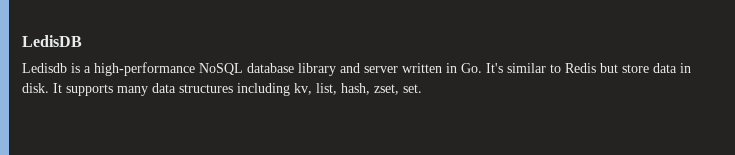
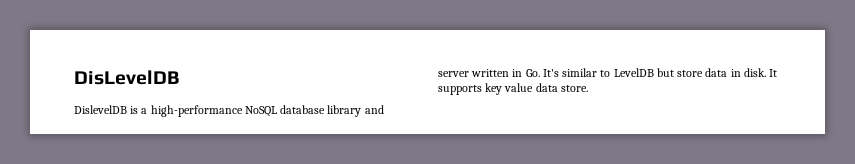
[22,35,82,47] [22,63,67,73] LedisDB // Ledisdb -> [74,70,179,85] [74,105,127,114] DisLevelDB // DislevelDB
[565,63,596,73] Redis -> [613,68,654,77] LevelDB
[117,83,422,96] many data structures including kv, list, hash, zset, set. -> [485,83,588,95] key value data store.

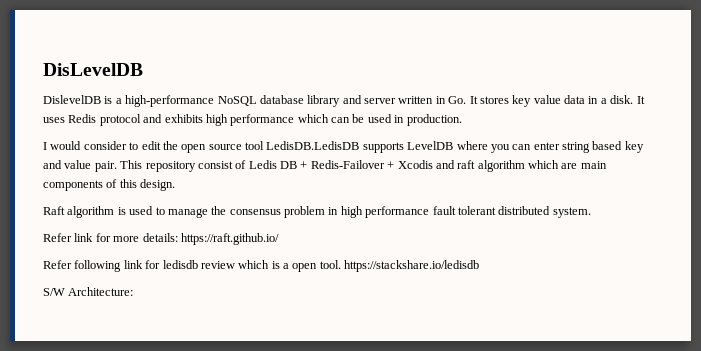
[542,68,778,77] [438,83,588,95] It's similar to LevelDB but store data in disk. It supports key value data store. -> [469,95,645,107] [43,114,462,126] [43,141,644,153] [43,160,607,172] [43,179,176,191] [43,206,591,218] [43,233,279,245] [43,260,480,272] [43,287,134,296] It stores key value data in a disk. It uses Redis protocol and exhibits high performance which can be used in production. // I would consider to edit the open source tool LedisDB.LedisDB supports LevelDB where you can enter string based key and value pair. This repository consist of Ledis DB + Redis-Failover + Xcodis and raft algorithm which are main components of this design. // Raft algorithm is used to manage the consensus problem in high performance fault tolerant distributed system. // Refer link for more details: https://raft.github.io/ // Refer following link for ledisdb review which is a open tool. https://stackshare.io/ledisdb // S/W Architecture:

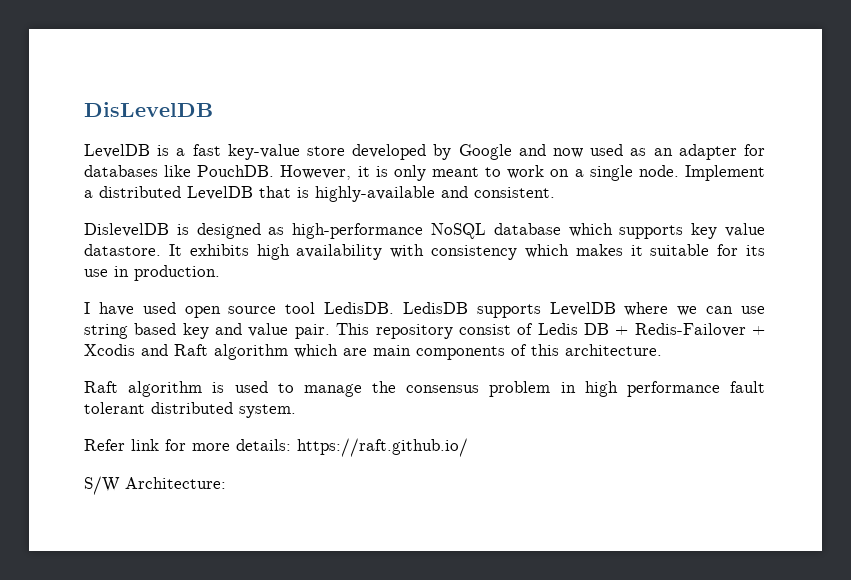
(143, 69) none -> [84,144,766,160] [84,165,766,181] [84,186,555,202] // LevelDB is a fast key-value store developed by Google and now used as an adapter for databases like PouchDB. However, it is only meant to work on a single node. Implement a distributed LevelDB that is highly-available and consistent.
[115,98,122,104] a -> [196,223,285,239] designed as
[307,95,645,107] [43,114,462,126] [43,141,178,150] library and server written in Go. It stores key value data in a disk. It uses Redis protocol and exhibits high performance which can be used in production. // I would consider to edit the -> [568,223,765,239] [84,244,766,260] [84,265,220,281] [84,302,176,316] which supports key value datastore. It exhibits high availability with consistency which makes it suitable for its use in production. // I have used
[266,141,360,150] LedisDB.LedisDB -> [324,302,468,314] LedisDB. LedisDB
[490,142,560,153] you can enter -> [677,306,765,316] we can use
[457,160,476,169] raft -> [174,344,208,356] Raft
[140,179,176,191] design. -> [565,344,662,356] architecture.
[43,260,480,272] // Refer following link for ledisdb review which is a open tool. https://stackshare.io/ledisdb -> (468, 447) none

